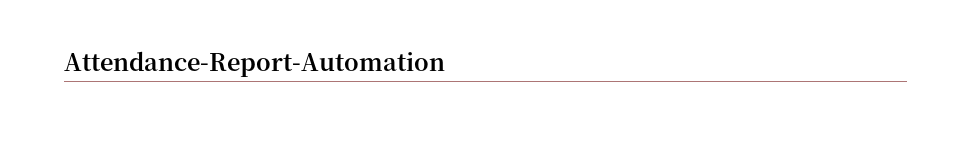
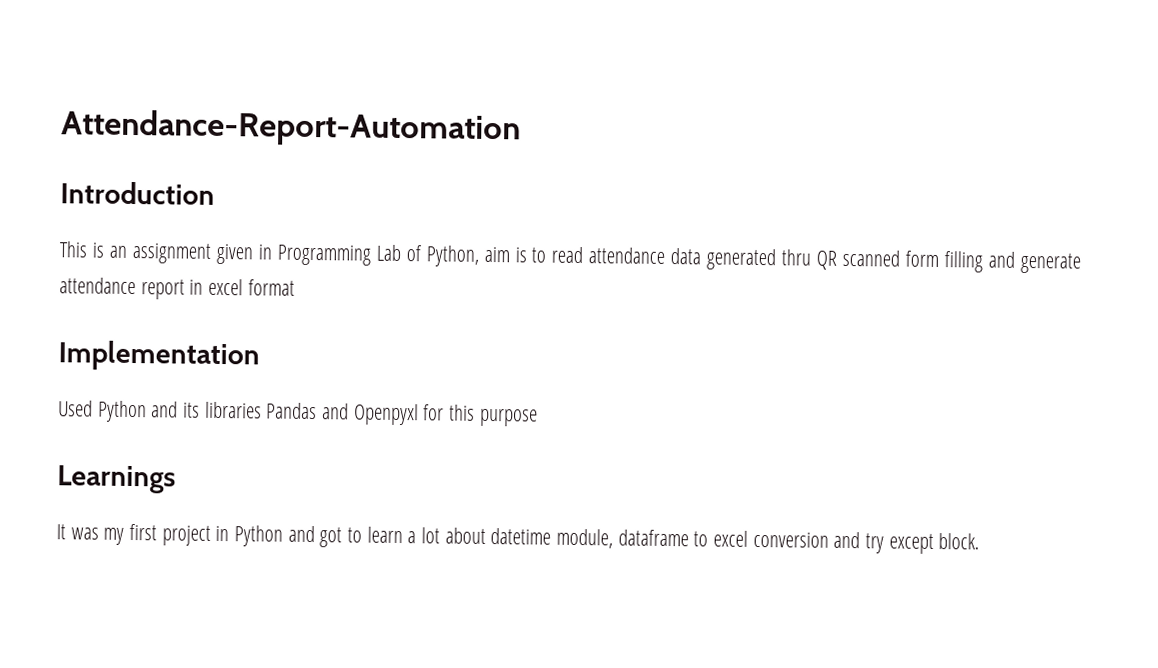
(445, 64) none -> [60,181,215,205] [59,241,1081,274] [59,277,295,300] [58,340,260,372] [58,400,538,427] [57,465,176,494] [56,523,980,554] // Introduction // This is an assignment given in Programming Lab of Python, aim is to read attendance data generated thru QR scanned form filling and generate attendance report in excel format // Implementation // Used Python and its libraries Pandas and Openpyxl for this purpose // Learnings // It was my first project in Python and got to learn a lot about datetime module, dataframe to excel conversion and try except block.

